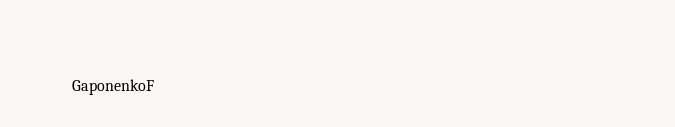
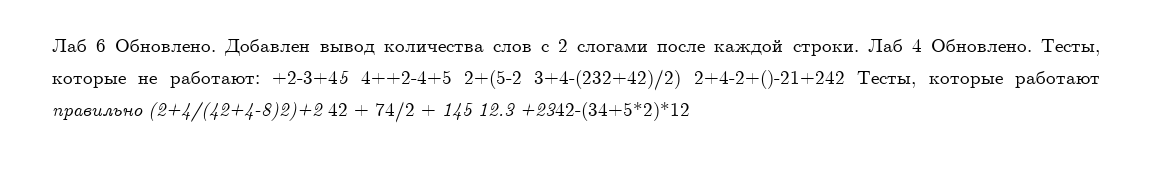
[72,79,154,95] GaponenkoF -> [52,39,1100,56] [52,69,1100,91] [52,101,690,123] Лаб 6 Обновлено. Добавлен вывод количества слов с 2 слогами после каждой строки. Лаб 4 Обновлено. Тесты, которые не работают: +2-3+45 4++2-4+5 2+(5-2 3+4-(232+42)/2) 2+4-2+()-21+242 Тесты, которые работают правильно (2+4/(42+4-8)2)+2 42 + 74/2 + 145 12.3 +2342-(34+5*2)*12

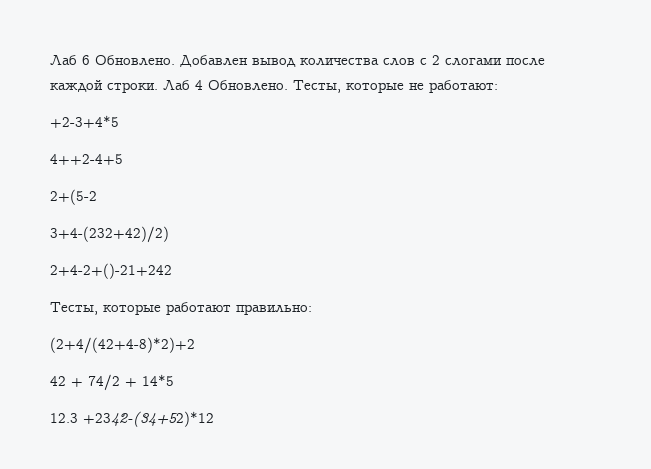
[272,71,350,84] +2-3+45 -> [50,115,119,128] // +2-3+4*5 //
(452, 77) none -> (123, 159) //
(522, 79) none -> (97, 197) //
(682, 80) none -> (169, 234) //
(845, 79) none -> (172, 271) //
[52,101,323,122] правильно (2+4/(42+4-8)2)+2 -> [236,304,312,315] [50,337,195,354] правильно: // (2+4/(42+4-8)*2)+2 //
[442,102,690,121] 145 12.3 +2342-(34+5*2)*12 -> [142,374,174,386] [50,411,214,427] 14*5 // 12.3 +2342-(34+52)*12

